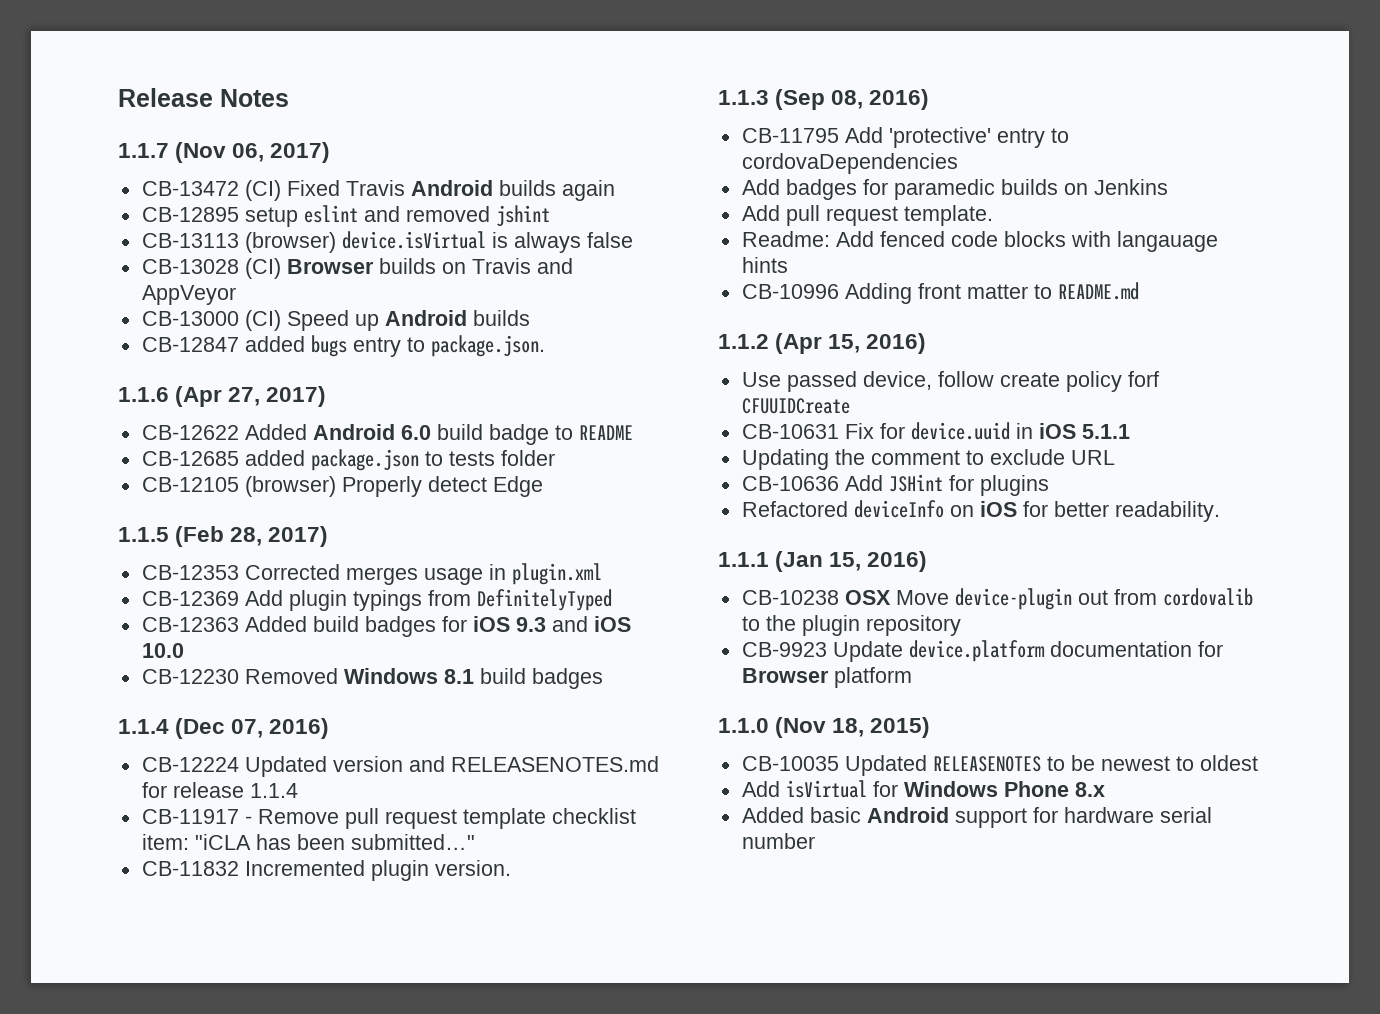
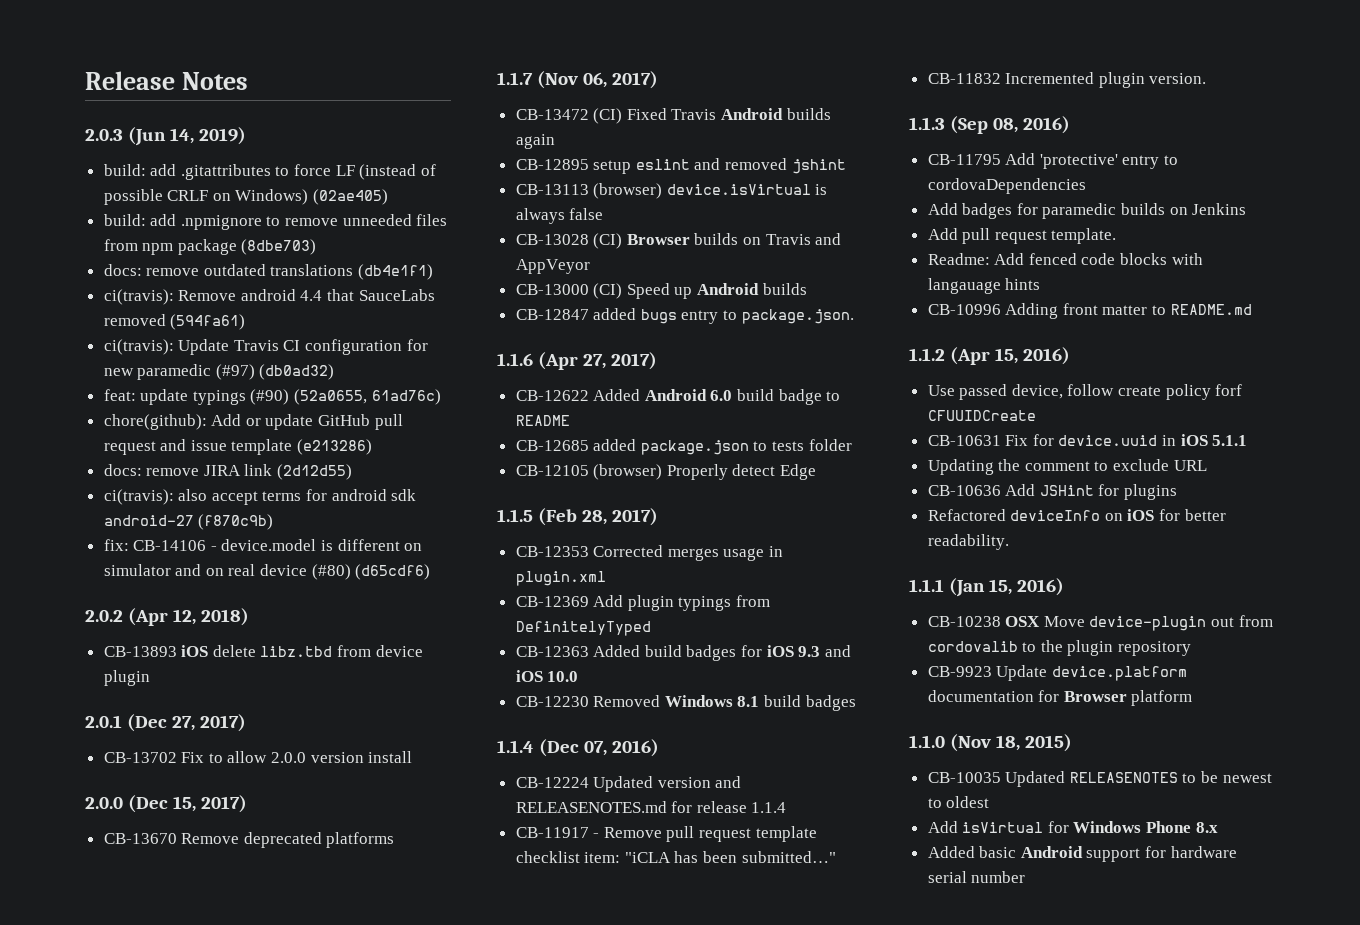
(289, 98) none -> [85,127,247,146] [103,164,436,180] [103,189,389,205] [103,214,448,230] [103,239,317,255] [103,264,434,280] [103,289,435,305] [103,314,246,330] [103,339,428,355] [103,364,335,380] [103,389,441,405] [103,414,403,430] [103,439,373,455] [103,464,353,480] [103,489,417,505] [103,514,274,530] [103,539,423,551] [103,564,431,580] [85,608,250,626] [103,645,423,657] [103,670,150,686] [85,714,247,732] [103,751,413,763] [85,795,248,813] [103,832,395,848] // 2.0.3 (Jun 14, 2019) // build: add .gitattributes to force LF (instead of possible CRLF on Windows) (02ae405) // build: add .npmignore to remove unneeded files from npm package (8dbe703) // docs: remove outdated translations (db4e1f1) // ci(travis): Remove android 4.4 that SauceLabs removed (594fa61) // ci(travis): Update Travis CI configuration for new paramedic (#97) (db0ad32) // feat: update typings (#90) (52a0655, 61ad76c) // chore(github): Add or update GitHub pull request and issue template (e213286) // docs: remove JIRA link (2d12d55) // ci(travis): also accept terms for android sdk android-27 (f870c9b) // fix: CB-14106 - device.model is different on simulator and on real device (#80) (d65cdf6) // 2.0.2 (Apr 12, 2018) // CB-13893 iOS delete libz.tbd from device plugin // 2.0.1 (Dec 27, 2017) // CB-13702 Fix to allow 2.0.0 version install // 2.0.0 (Dec 15, 2017) // CB-13670 Remove deprecated platforms

